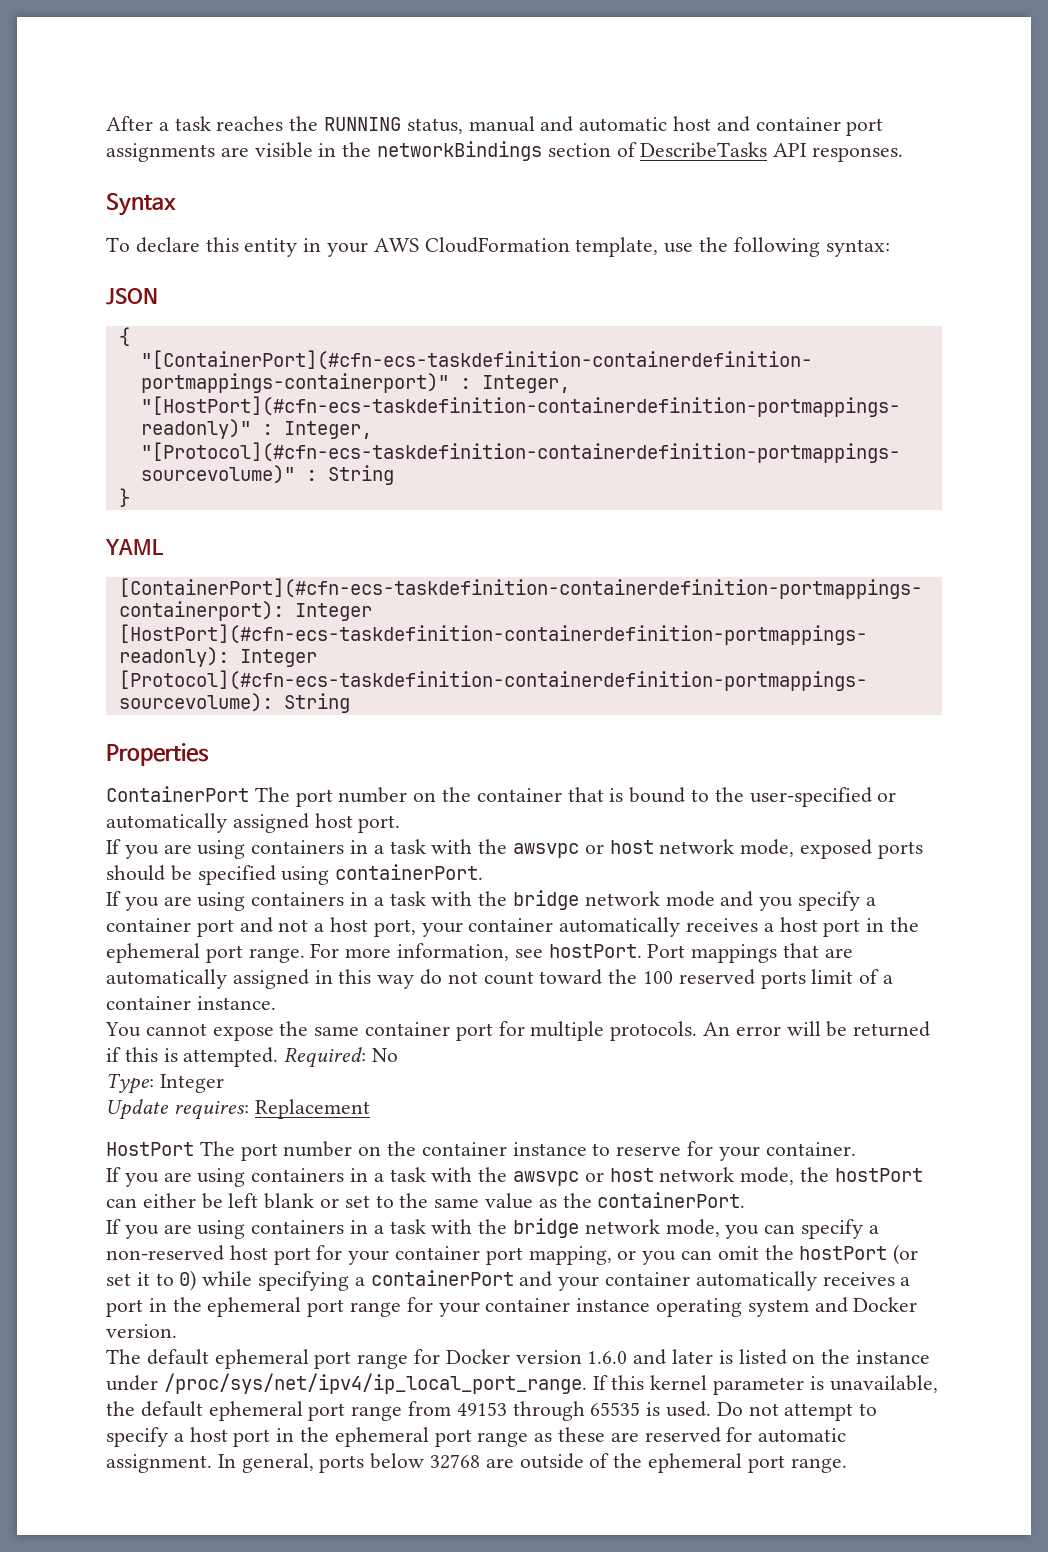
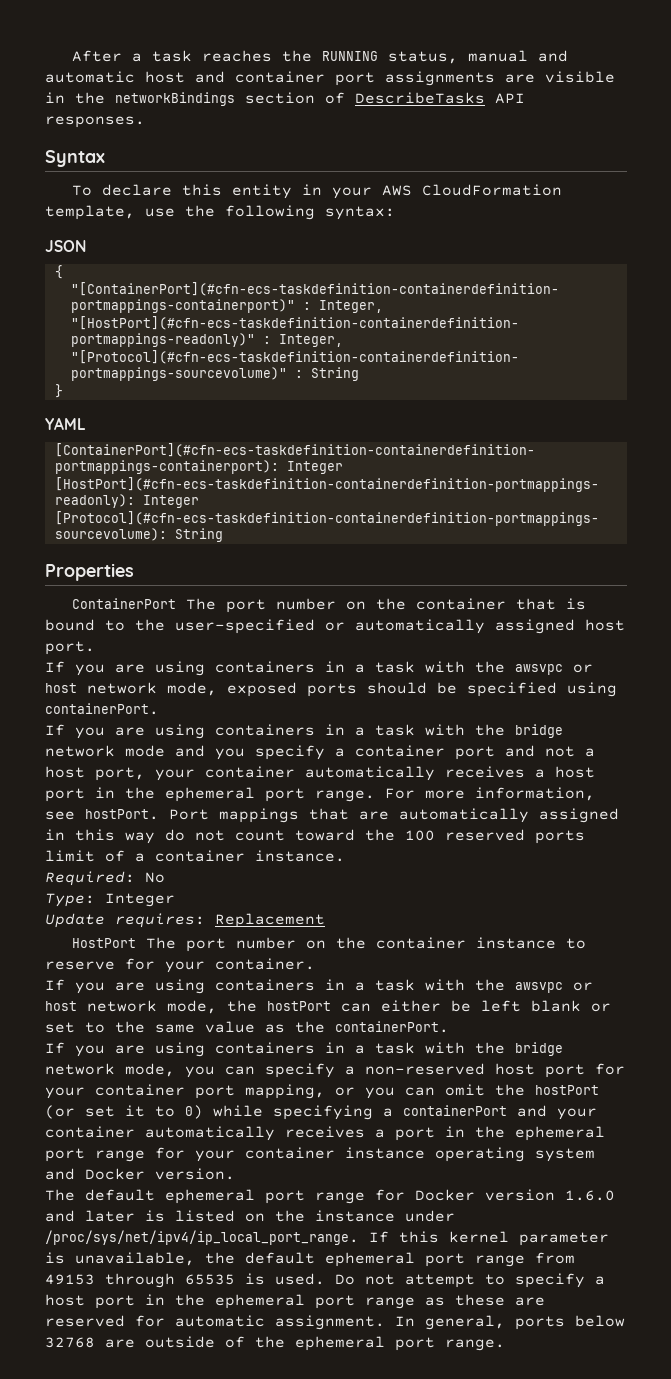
[105,1021,931,1041] [106,1047,279,1067] You cannot expose the same container port for multiple protocols. An error will be returned if this is attempted. -> (345, 856) none

